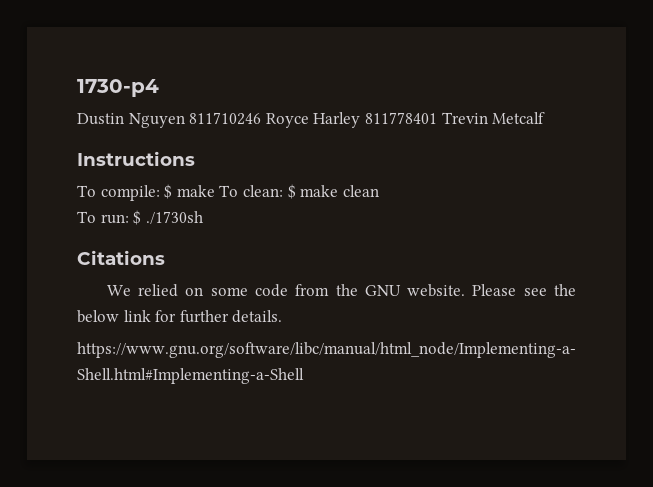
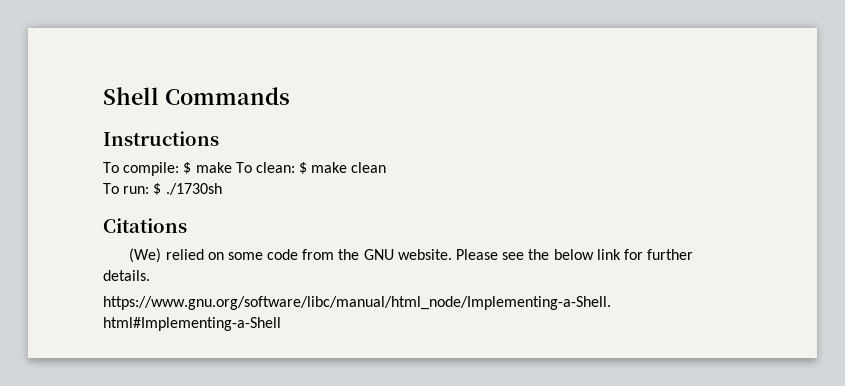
[77,79,159,97] [77,112,546,128] 1730-p4 // Dustin Nguyen 811710246 Royce Harley 811778401 Trevin Metcalf -> [103,87,290,105] Shell Commands
[106,285,131,296] We -> [129,248,162,263] (We)

